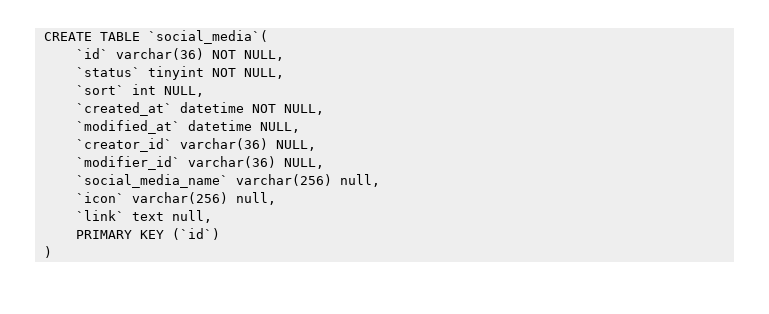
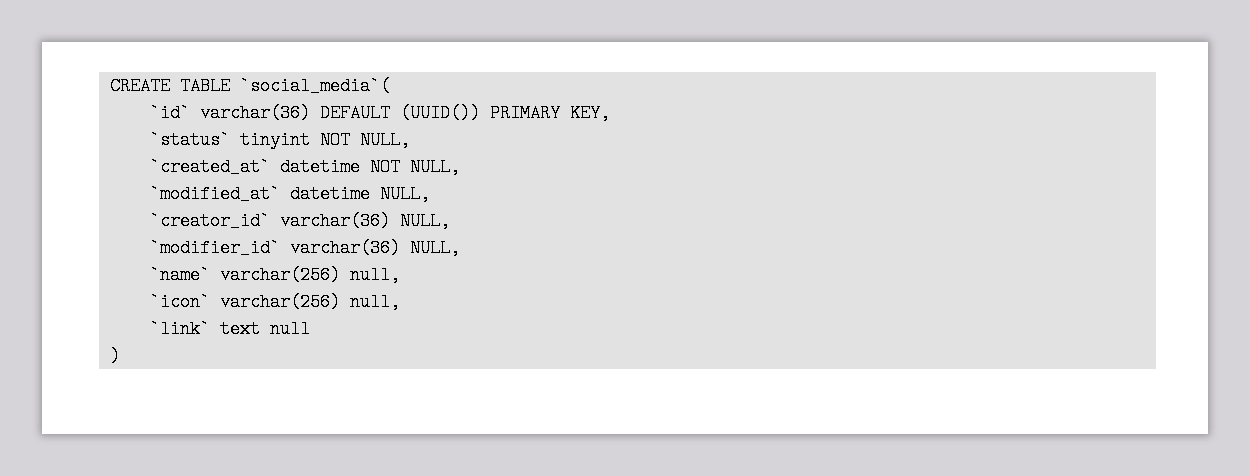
[211,50,284,61] NOT NULL, -> [319,104,610,122] DEFAULT (UUID()) PRIMARY KEY,
[75,84,204,97] // `sort` int NULL, -> (410, 140) none
[75,174,228,188] `social_media_name` -> [149,266,210,284] `name`
[171,210,212,223] [75,228,220,240] null, // PRIMARY KEY (`id`) -> [269,320,310,338] null

